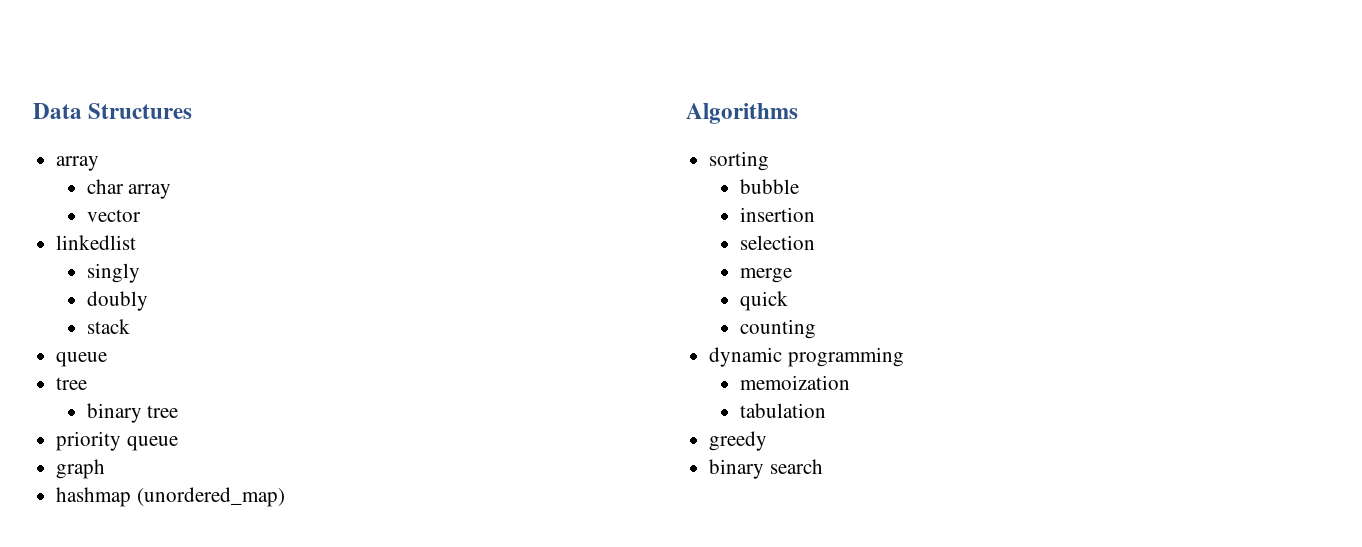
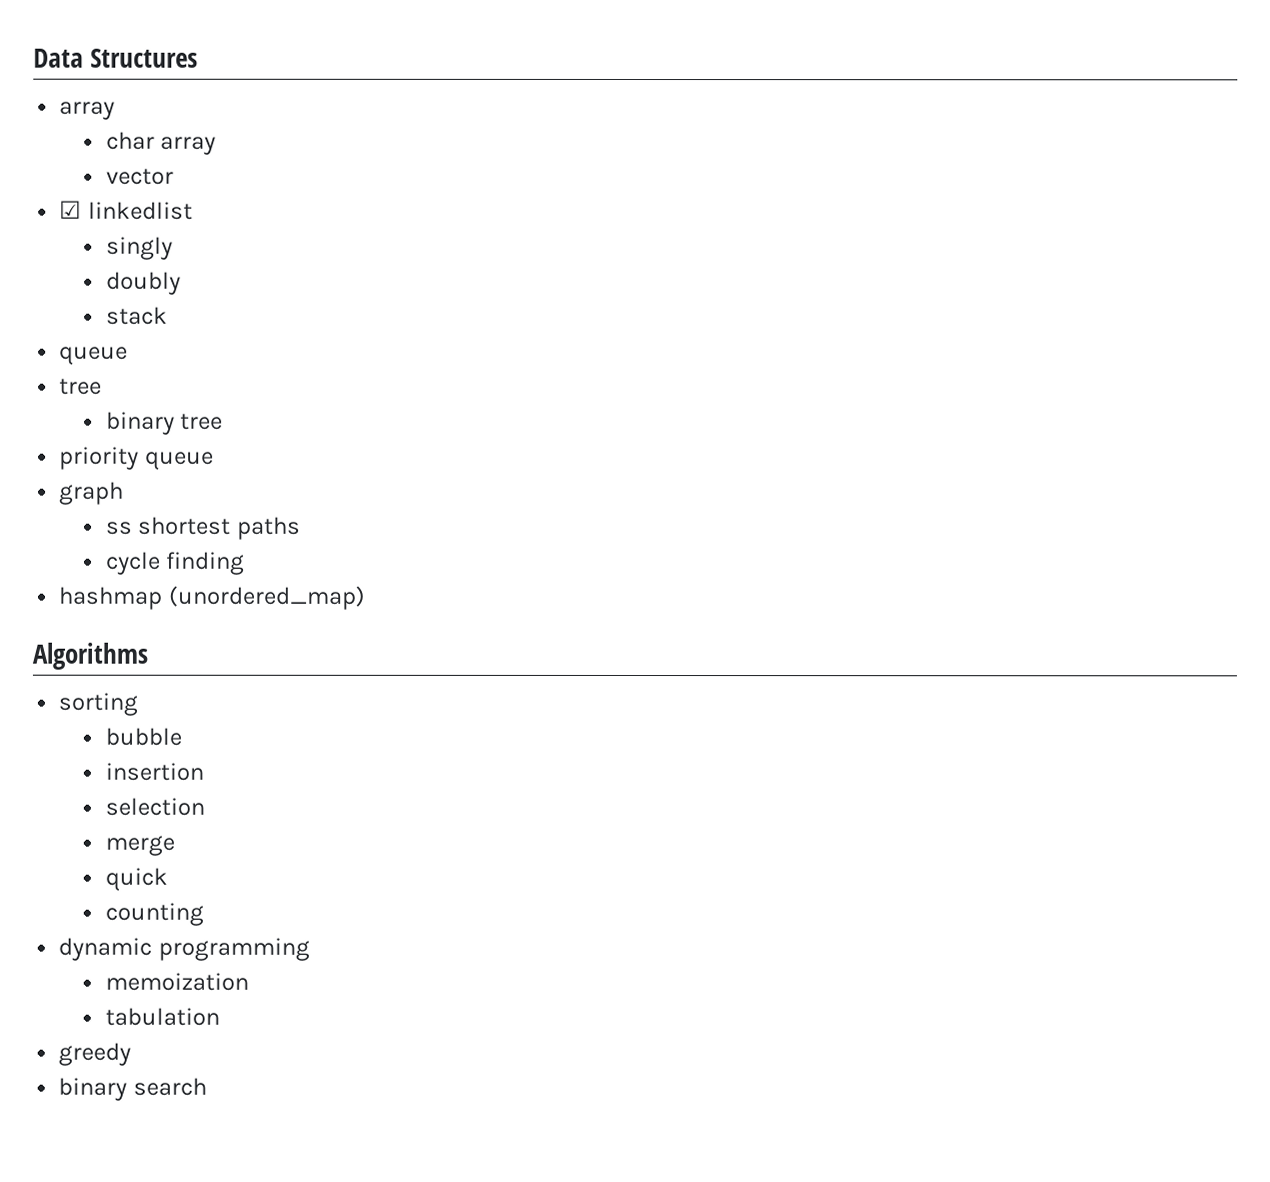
(141, 215) none -> [59,200,83,219] ☑
(106, 469) none -> [105,516,301,540] [105,551,246,575] // ss shortest paths // cycle finding

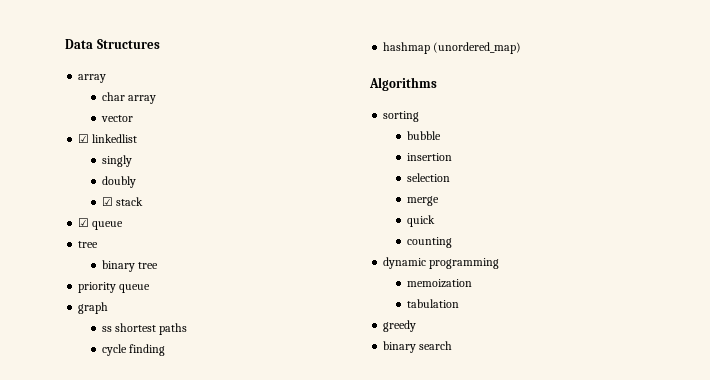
(181, 283) none -> [101,197,113,206] ☑
(168, 315) none -> [78,218,90,227] ☑

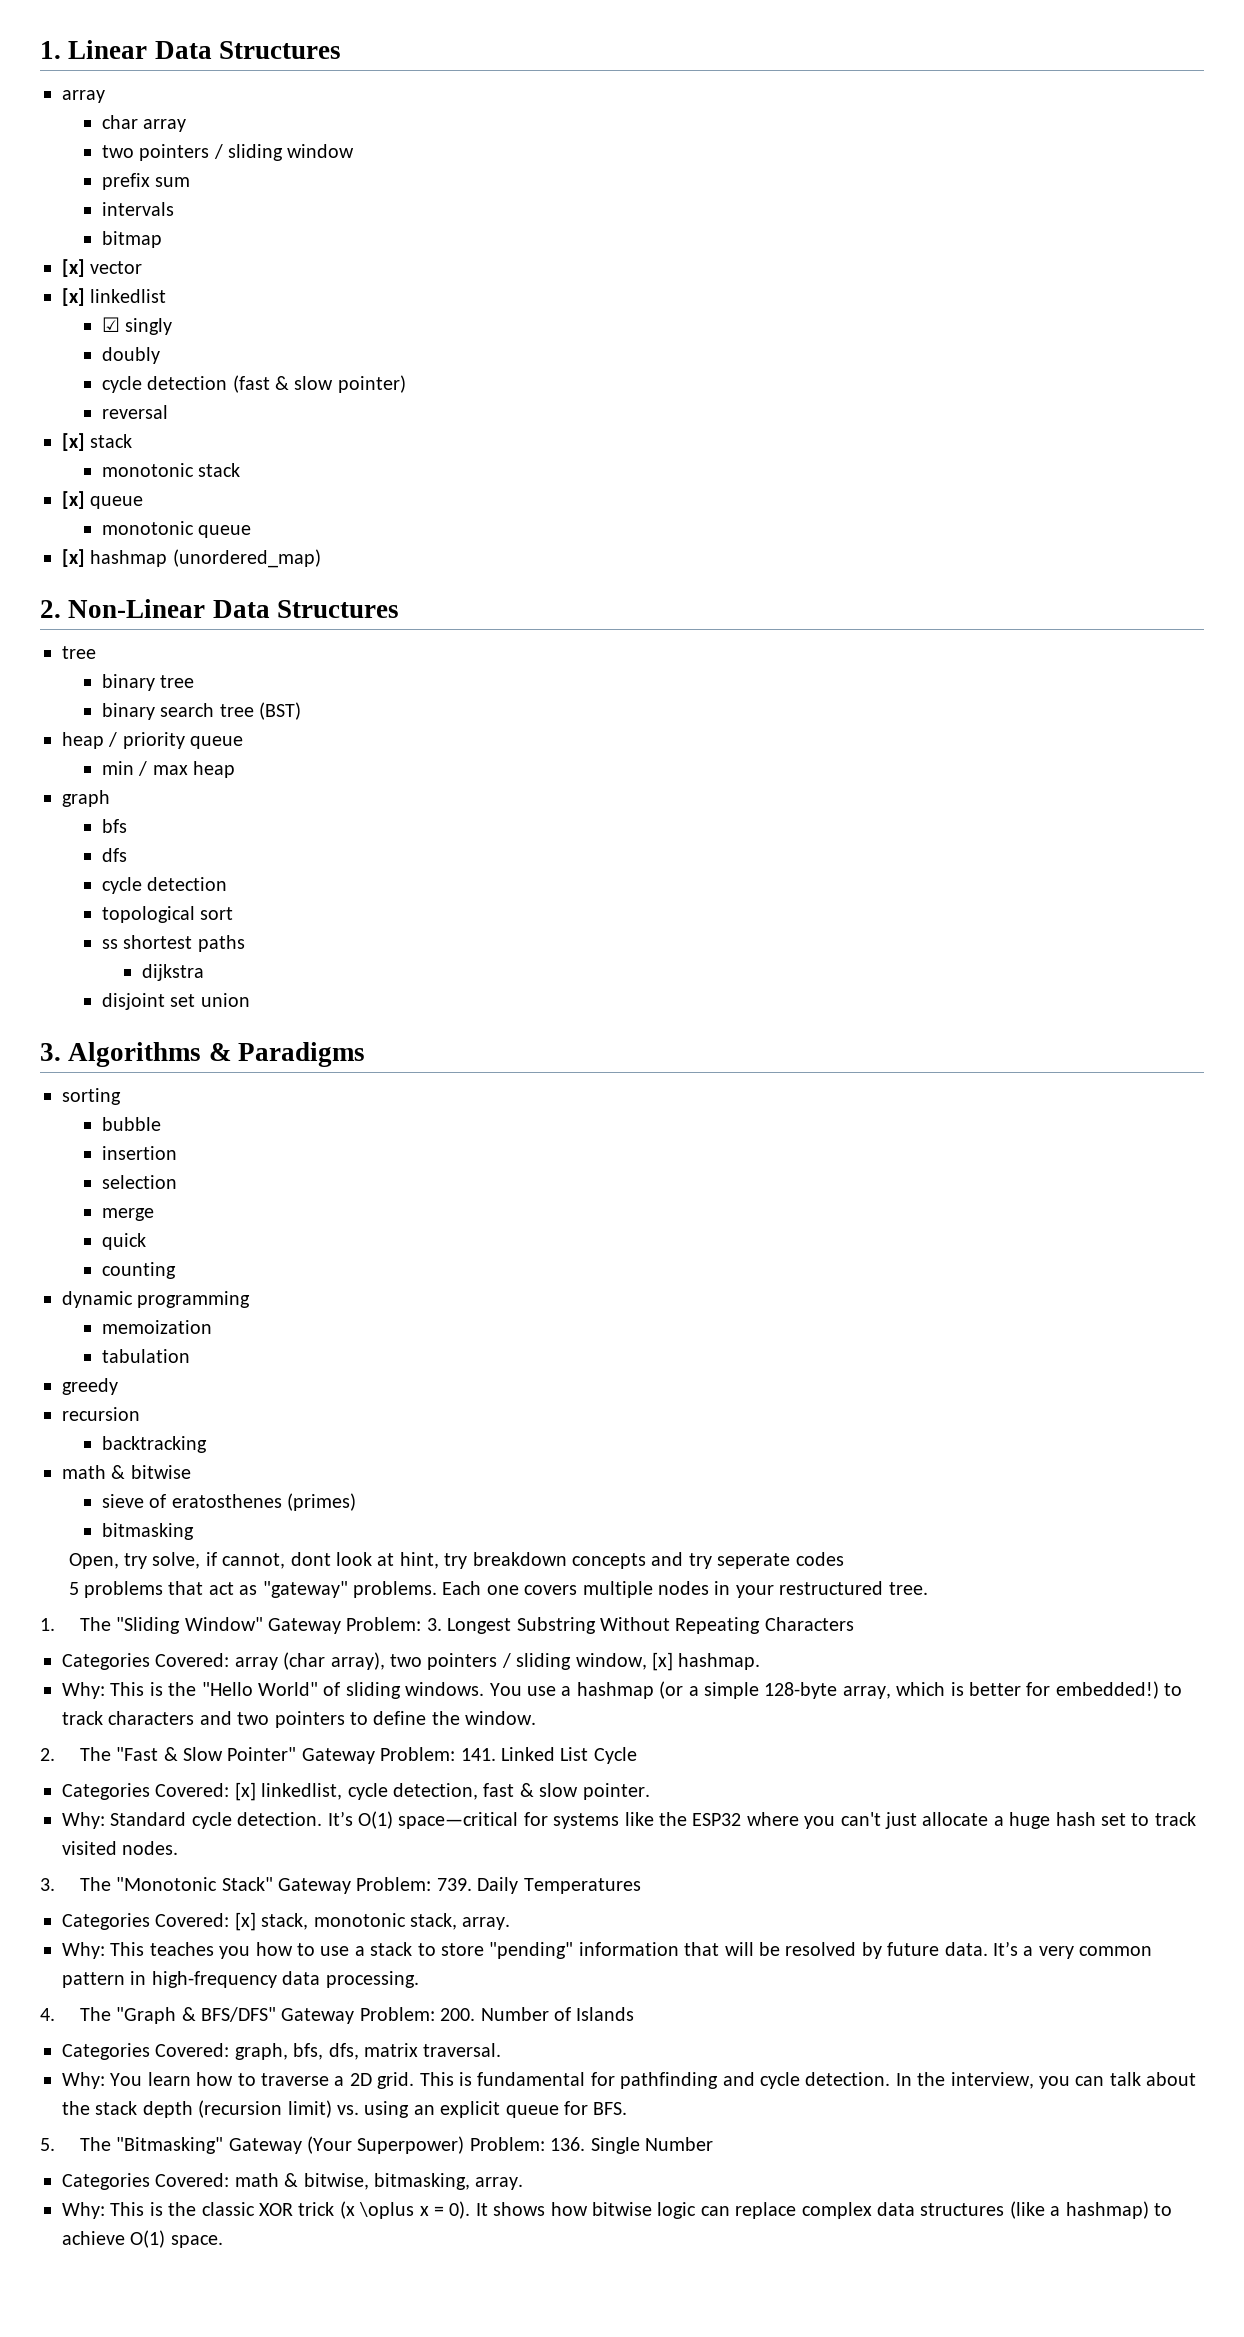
(65, 44) none -> [40,40,148,59] 1. Linear
(156, 99) none -> [101,144,355,161] [101,173,191,190] [101,202,174,216] [101,231,162,248] [62,259,85,277] two pointers / sliding window // prefix sum // intervals // bitmap // [x]
[78,134,90,143] ☑ -> [62,288,85,306] [x]
(138, 138) none -> [101,317,120,332] ☑
[101,197,143,206] [78,218,124,230] [78,241,99,248] [101,260,158,272] [78,282,151,293] [78,302,109,314] [101,323,188,335] [101,344,165,356] [383,42,522,54] ☑ stack // ☑ queue // tree // binary tree // priority queue // graph // ss shortest paths // cycle finding // hashmap (unordered_map) // -> [101,375,406,393] [101,405,168,419] [62,433,133,451] [101,463,241,477] [62,491,144,509] [101,521,252,538] [62,549,321,568] [40,599,399,618] [62,646,96,659] [101,674,195,691] [101,702,301,720] [62,732,244,749] [101,761,235,778] [62,790,110,807] [101,819,127,833] [101,848,127,862] [101,877,228,894] [101,906,234,923] [101,935,245,952] [141,964,204,981] [101,993,250,1010] [40,1043,61,1061] cycle detection (fast & slow pointer) // reversal // [x] stack // monotonic stack // [x] queue // monotonic queue // [x] hashmap (unordered_map) // 2. Non-Linear Data Structures // tree // binary tree // binary search tree (BST) // heap / priority queue // min / max heap // graph // bfs // dfs // cycle detection // topological sort // ss shortest paths // dijkstra // disjoint set union // 3.
(437, 84) none -> [208,1042,365,1067] & Paradigms
[383,341,453,353] binary search -> [62,1407,140,1421] [101,1436,207,1453] [62,1465,191,1479] [101,1493,356,1511] [101,1523,194,1540] [68,1552,844,1569] [68,1581,928,1598] [40,1617,854,1634] [62,1652,761,1671] [62,1681,1183,1699] [62,1711,537,1728] [40,1747,637,1764] [62,1782,650,1801] [62,1811,1196,1829] [62,1841,179,1855] [40,1877,641,1894] [62,1912,511,1931] [62,1941,1153,1959] [62,1971,419,1988] [40,2007,635,2024] [62,2043,502,2060] [62,2072,1197,2089] [62,2100,628,2118] [40,2136,713,2154] [62,2173,524,2190] [62,2201,1172,2219] [62,2230,223,2248] recursion // backtracking // math & bitwise // sieve of eratosthenes (primes) // bitmasking // Open, try solve, if cannot, dont look at hint, try breakdown concepts and try seperate codes // 5 problems that act as "gateway" problems. Each one covers multiple nodes in your restructured tree. // 1. The "Sliding Window" Gateway Problem: 3. Longest Substring Without Repeating Characters // Categories Covered: array (char array), two pointers / sliding window, [x] hashmap. // Why: This is the "Hello World" of sliding windows. You use a hashmap (or a simple 128-byte array, which is better for embedded!) to track characters and two pointers to define the window. // 2. The "Fast & Slow Pointer" Gateway Problem: 141. Linked List Cycle // Categories Covered: [x] linkedlist, cycle detection, fast & slow pointer. // Why: Standard cycle detection. It’s O(1) space—critical for systems like the ESP32 where you can't just allocate a huge hash set to track visited nodes. // 3. The "Monotonic Stack" Gateway Problem: 739. Daily Temperatures // Categories Covered: [x] stack, monotonic stack, array. // Why: This teaches you how to use a stack to store "pending" information that will be resolved by future data. It’s a very common pattern in high-frequency data processing. // 4. The "Graph & BFS/DFS" Gateway Problem: 200. Number of Islands // Categories Covered: graph, bfs, dfs, matrix traversal. // Why: You learn how to traverse a 2D grid. This is fundamental for pathfinding and cycle detection. In the interview, you can talk about the stack depth (recursion limit) vs. using an explicit queue for BFS. // 5. The "Bitmasking" Gateway (Your Superpower) Problem: 136. Single Number // Categories Covered: math & bitwise, bitmasking, array. // Why: This is the classic XOR trick (x \oplus x = 0). It shows how bitwise logic can replace complex data structures (like a hashmap) to achieve O(1) space.

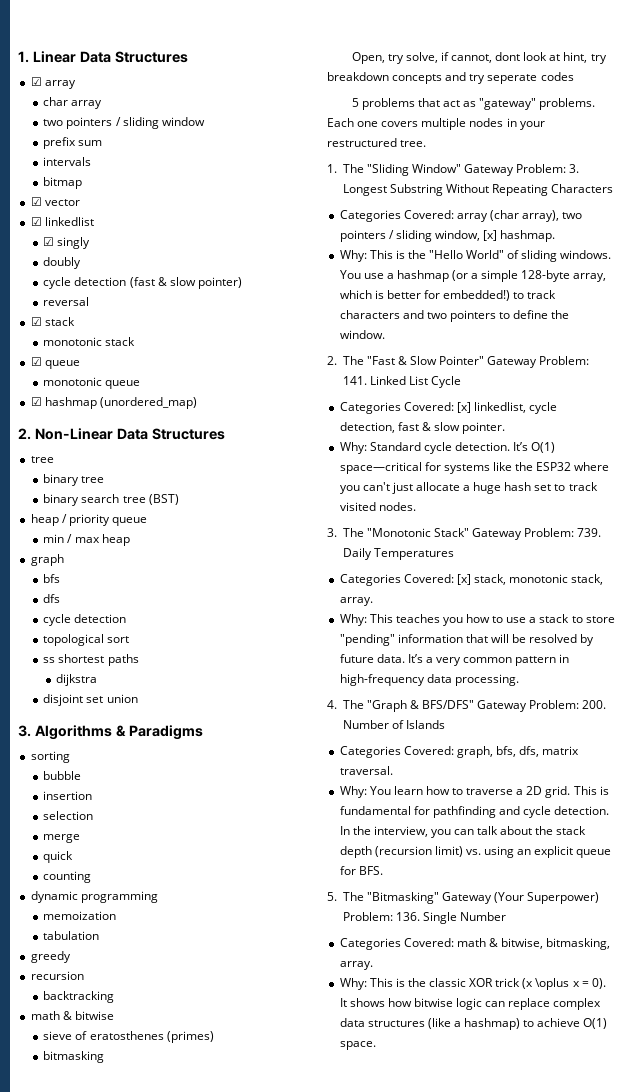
(341, 50) none -> [30,77,42,86] ☑
[62,259,85,277] [x] -> [30,197,42,206] ☑
[62,288,85,306] [x] -> [30,217,42,226] ☑
[62,433,85,451] [x] -> [30,317,42,326] ☑
[62,491,85,509] [x] -> [30,357,42,366] ☑
[62,549,85,567] [x] -> [30,397,42,406] ☑

